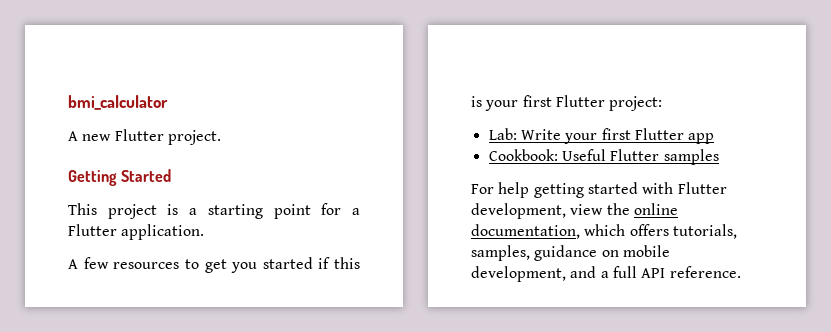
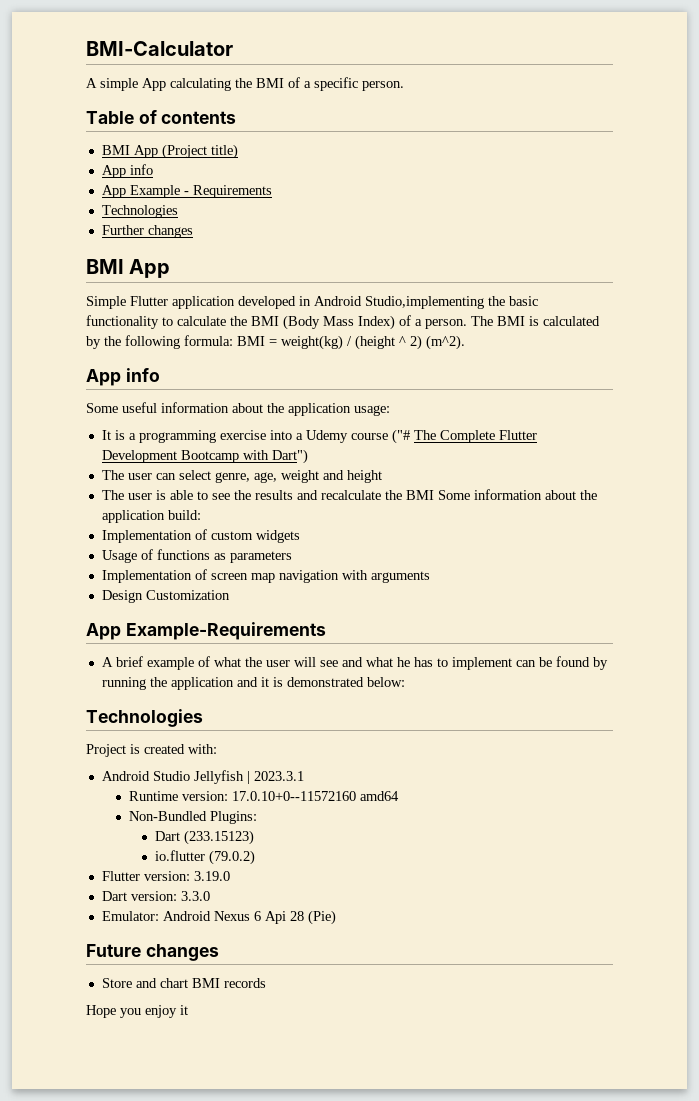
[68,95,168,110] [68,129,221,145] [68,169,172,186] [68,203,361,219] [68,224,205,240] [68,257,360,273] [471,95,663,111] [488,128,715,144] [488,149,719,165] [471,182,727,198] [471,203,678,219] [471,224,737,239] [471,245,670,261] [471,266,741,282] bmi_calculator // A new Flutter project. // Getting Started // This project is a starting point for a Flutter application. // A few resources to get you started if this is your first Flutter project: // Lab: Write your first Flutter app // Cookbook: Useful Flutter samples // For help getting started with Flutter development, view the online documentation, which offers tutorials, samples, guidance on mobile development, and a full API reference. -> [86,41,233,56] [86,77,404,91] [86,110,237,124] [101,144,238,159] [101,164,153,178] [101,185,272,198] [101,205,178,218] [101,225,193,238] [86,259,171,278] [86,296,538,309] [86,315,600,330] [86,335,465,350] [86,368,160,386] [86,402,390,416] [101,429,537,444] [101,449,308,464] [101,470,382,483] [101,489,597,500] [101,510,201,523] [101,529,300,543] [101,549,292,563] [101,569,430,583] [101,590,230,603] [86,622,326,640] [101,656,608,670] [101,677,405,690] [86,709,203,727] [86,744,217,757] [101,770,304,784] [128,791,399,801] [128,811,257,824] [155,830,255,845] [155,850,256,865] [101,871,230,881] [101,891,210,901] [101,910,336,925] [86,944,219,961] [101,978,266,988] [86,1005,188,1018] BMI-Calculator // A simple App calculating the BMI of a specific person. // Table of contents // BMI App (Project title) // App info // App Example - Requirements // Technologies // Further changes // BMI App // Simple Flutter application developed in Android Studio,implementing the basic functionality to calculate the BMI (Body Mass Index) of a person. The BMI is calculated by the following formula: BMI = weight(kg) / (height ^ 2) (m^2). // App info // Some useful information about the application usage: // It is a programming exercise into a Udemy course ("# The Complete Flutter Development Bootcamp with Dart") // The user can select genre, age, weight and height // The user is able to see the results and recalculate the BMI Some information about the application build: // Implementation of custom widgets // Usage of functions as parameters // Implementation of screen map navigation with arguments // Design Customization // App Example-Requirements // A brief example of what the user will see and what he has to implement can be found by running the application and it is demonstrated below: // Technologies // Project is created with: // Android Studio Jellyfish | 2023.3.1 // Runtime version: 17.0.10+0--11572160 amd64 // Non-Bundled Plugins: // Dart (233.15123) // io.flutter (79.0.2) // Flutter version: 3.19.0 // Dart version: 3.3.0 // Emulator: Android Nexus 6 Api 28 (Pie) // Future changes // Store and chart BMI records // Hope you enjoy it

